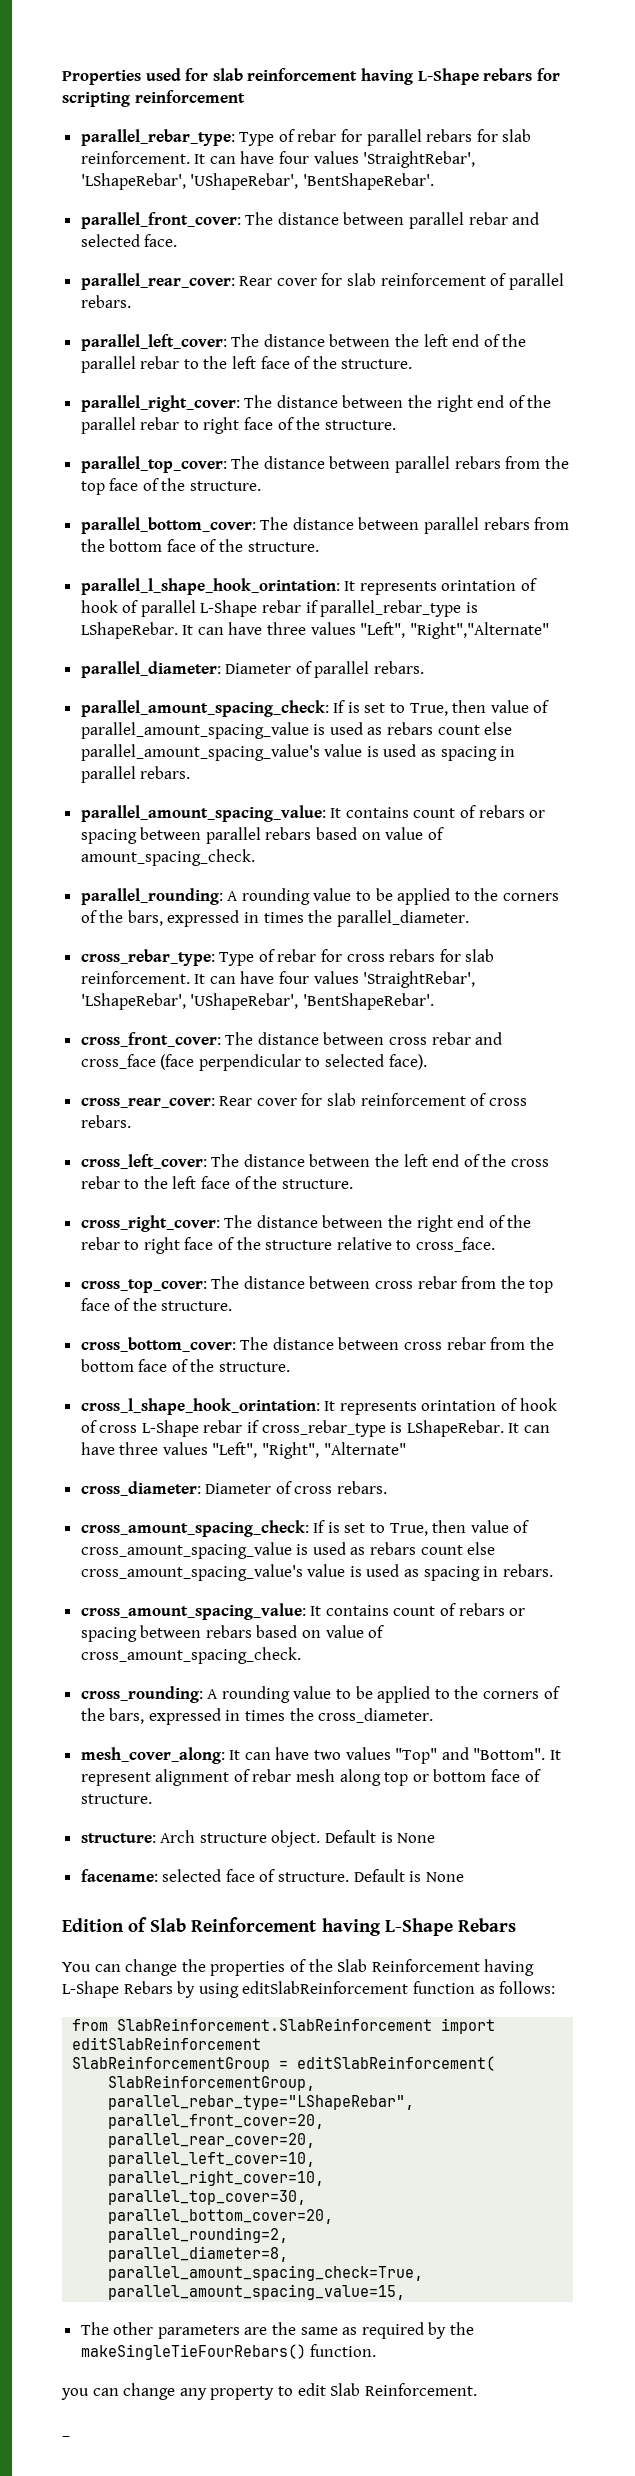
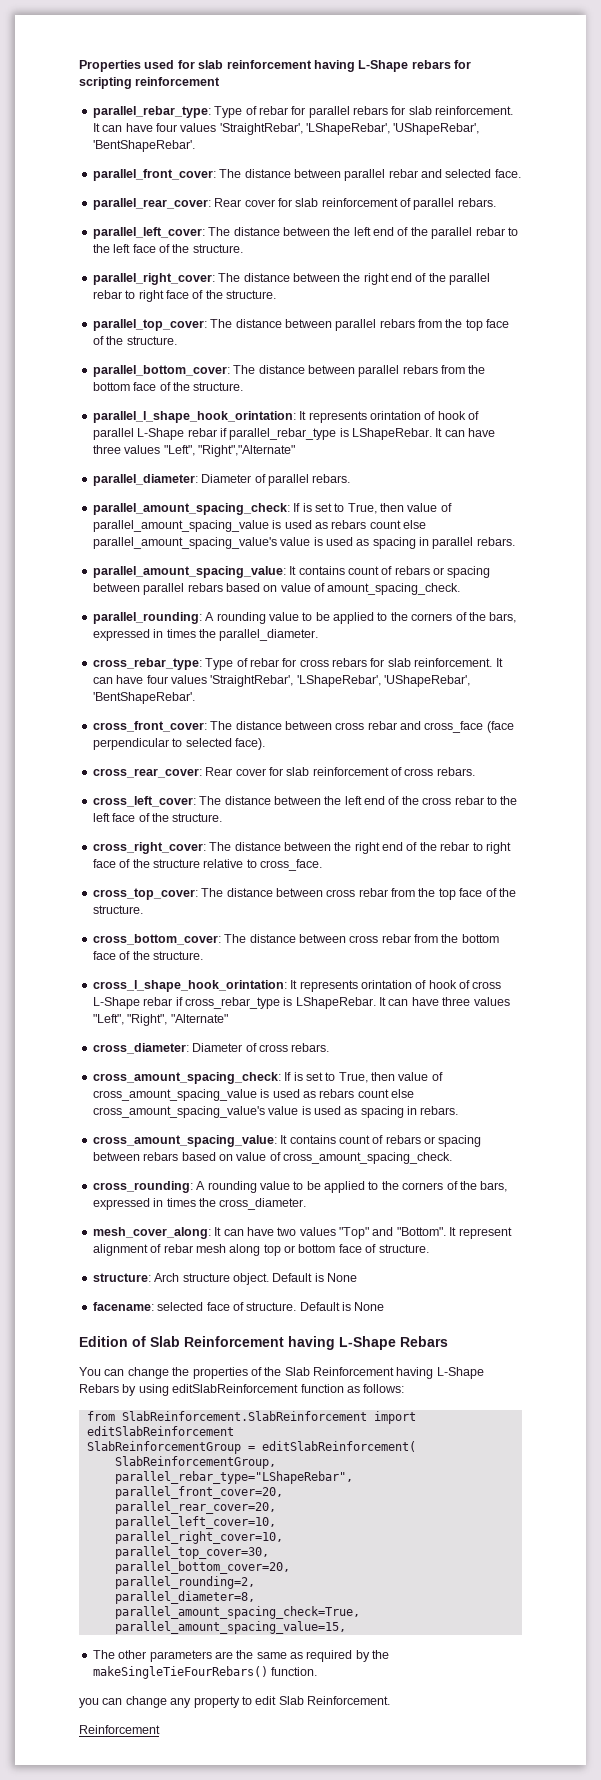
[62,2435,70,2437] _ -> [79,1725,160,1734] Reinforcement

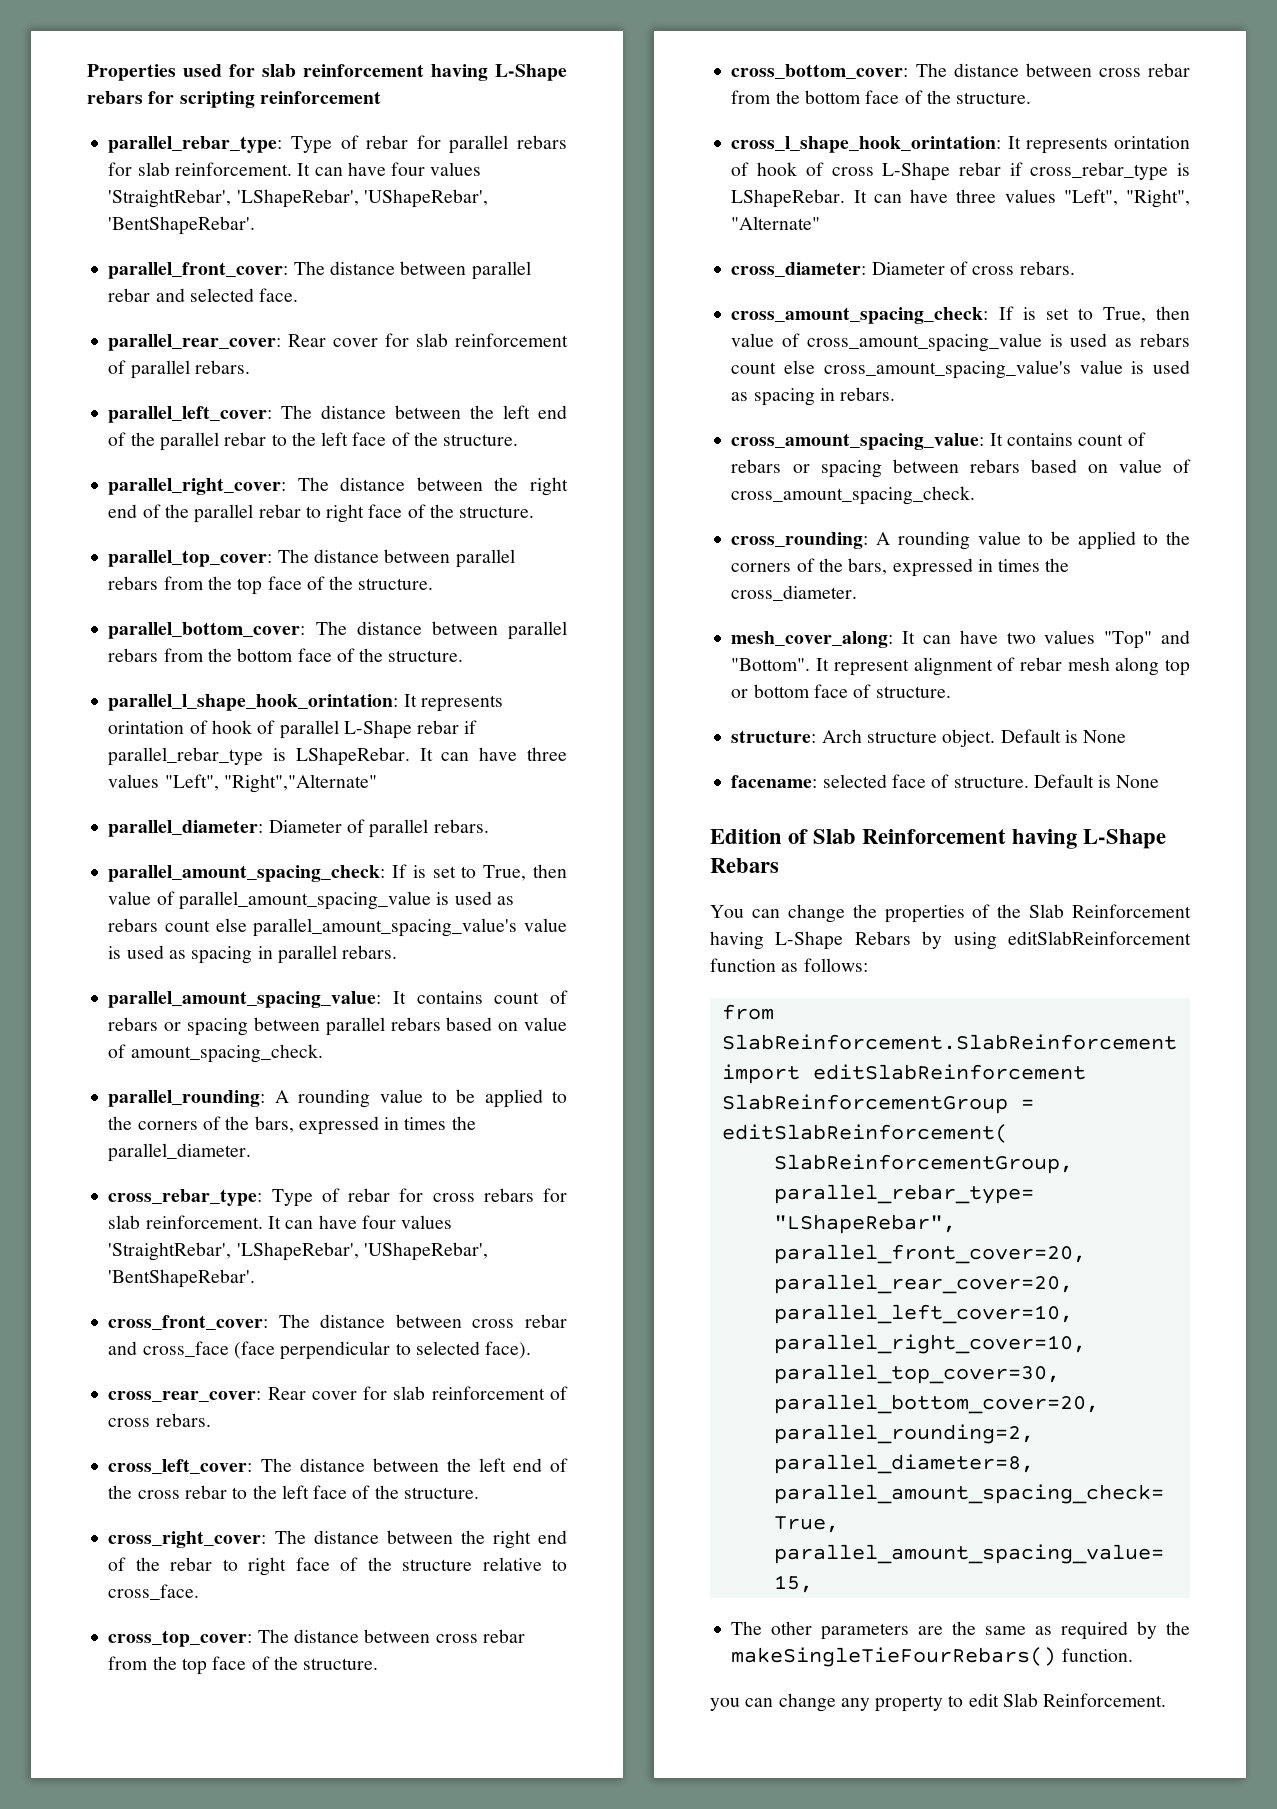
[79,1725,160,1734] // Reinforcement -> (1167, 1700) none

